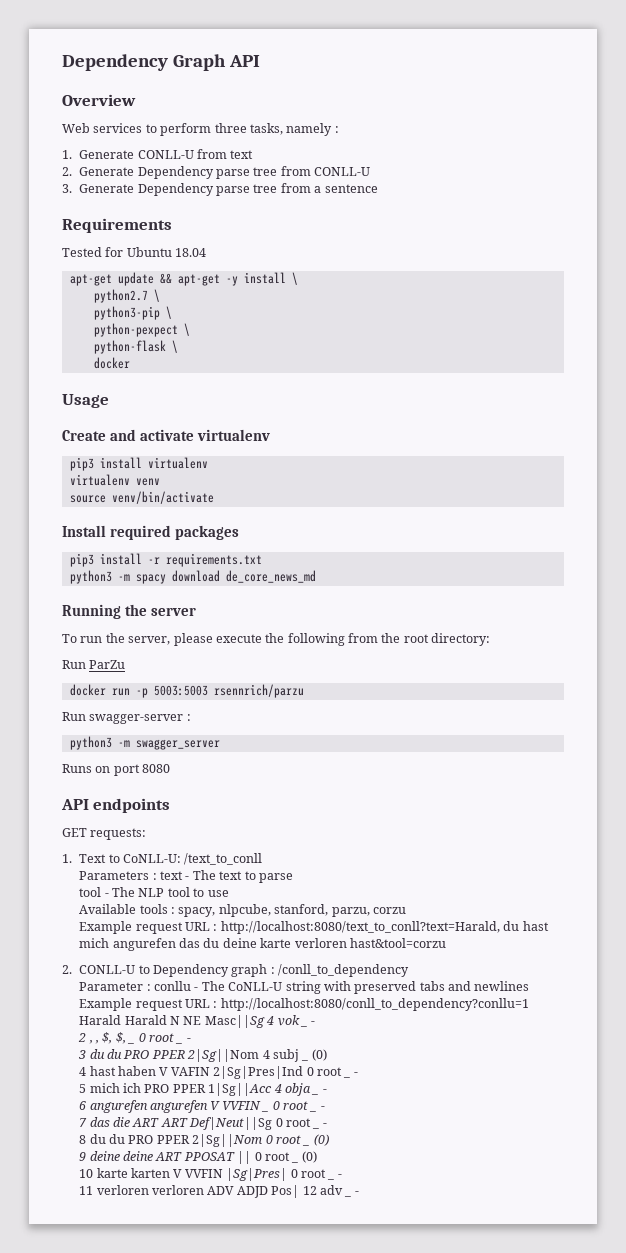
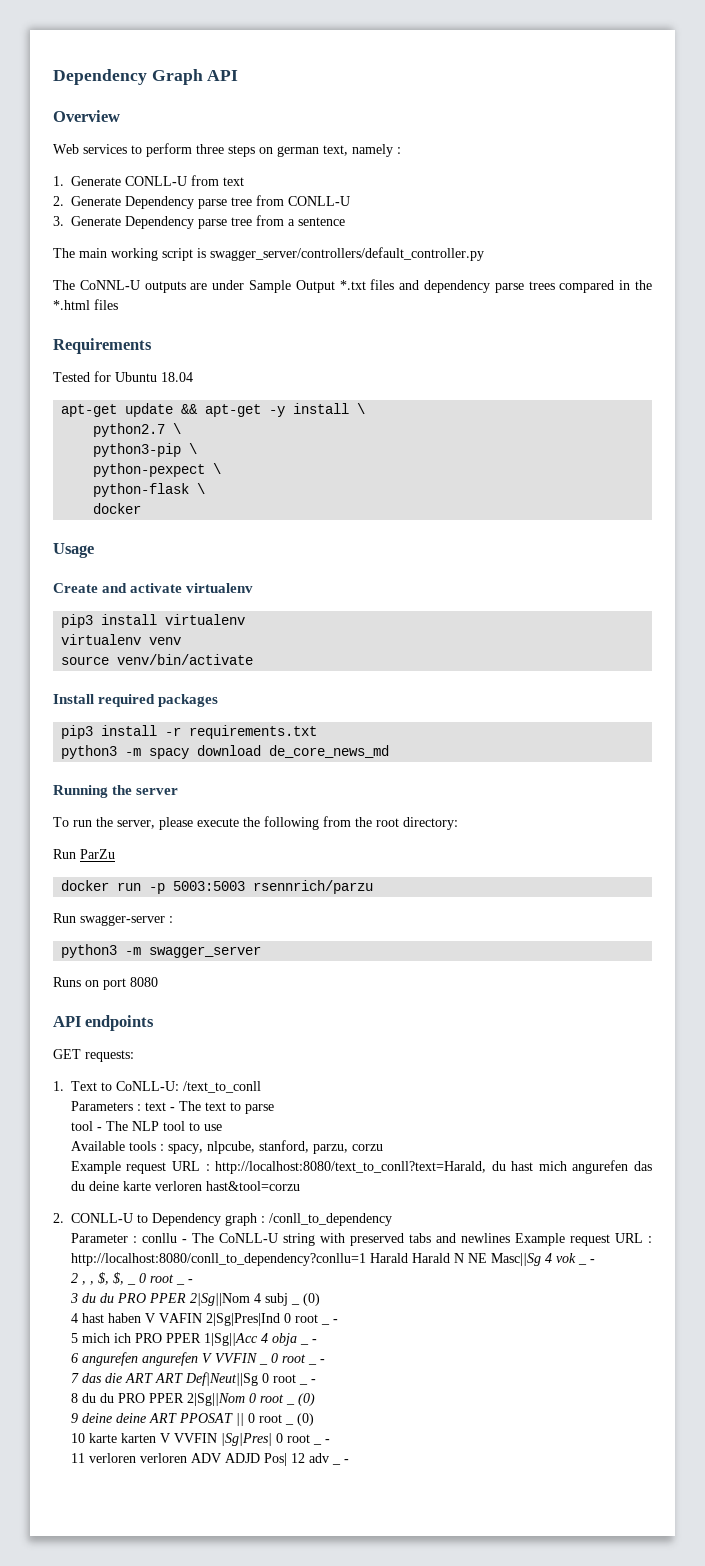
[249,123,283,135] tasks, -> [228,145,348,157] steps on german text,
(378, 188) none -> [53,247,484,261] [53,279,652,293] [53,299,118,310] // The main working script is swagger_server/controllers/default_controller.py // The CoNNL-U outputs are under Sample Output *.txt files and dependency parse trees compared in the *.html files

